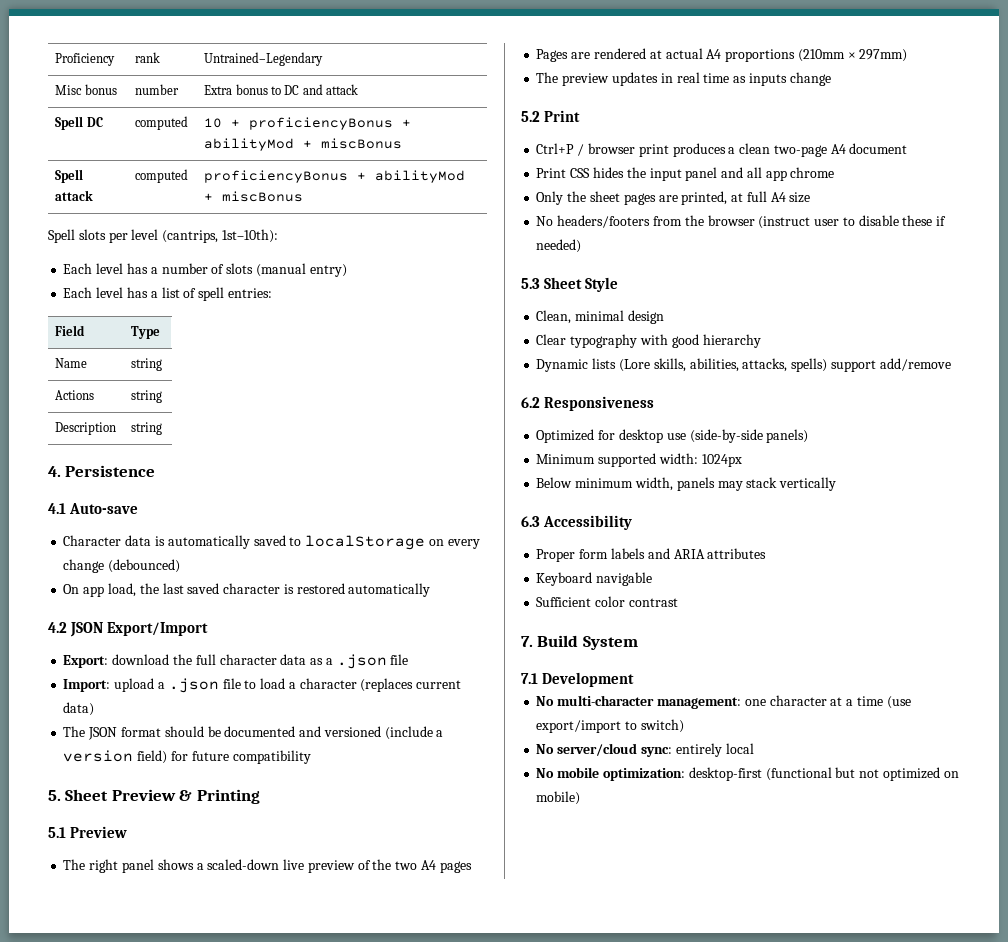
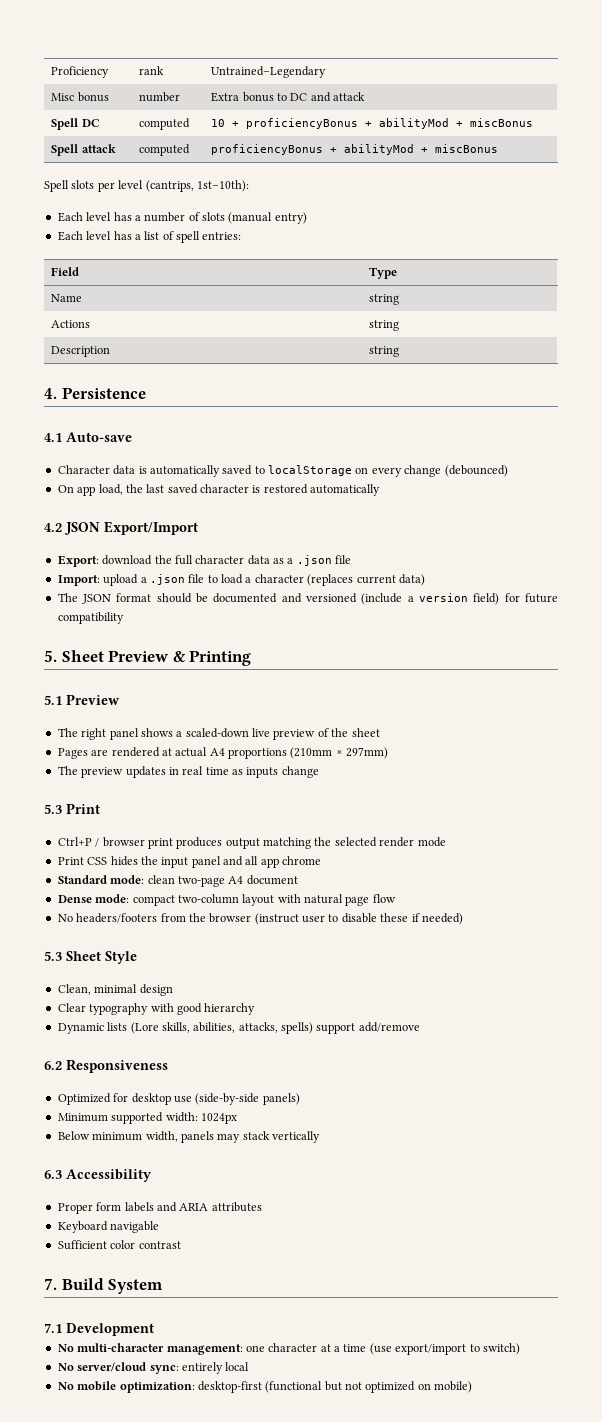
[395,860,472,873] two A4 pages -> [351,728,380,737] sheet
[521,111,540,122] 5.2 -> [44,804,62,814] 5.3
[728,143,908,157] a clean two-page A4 document -> [225,837,446,849] output matching the selected render mode
[536,191,811,205] Only the sheet pages are printed, at full A4 size -> [57,875,298,887] [57,894,396,906] Standard mode: clean two-page A4 document // Dense mode: compact two-column layout with natural page flow

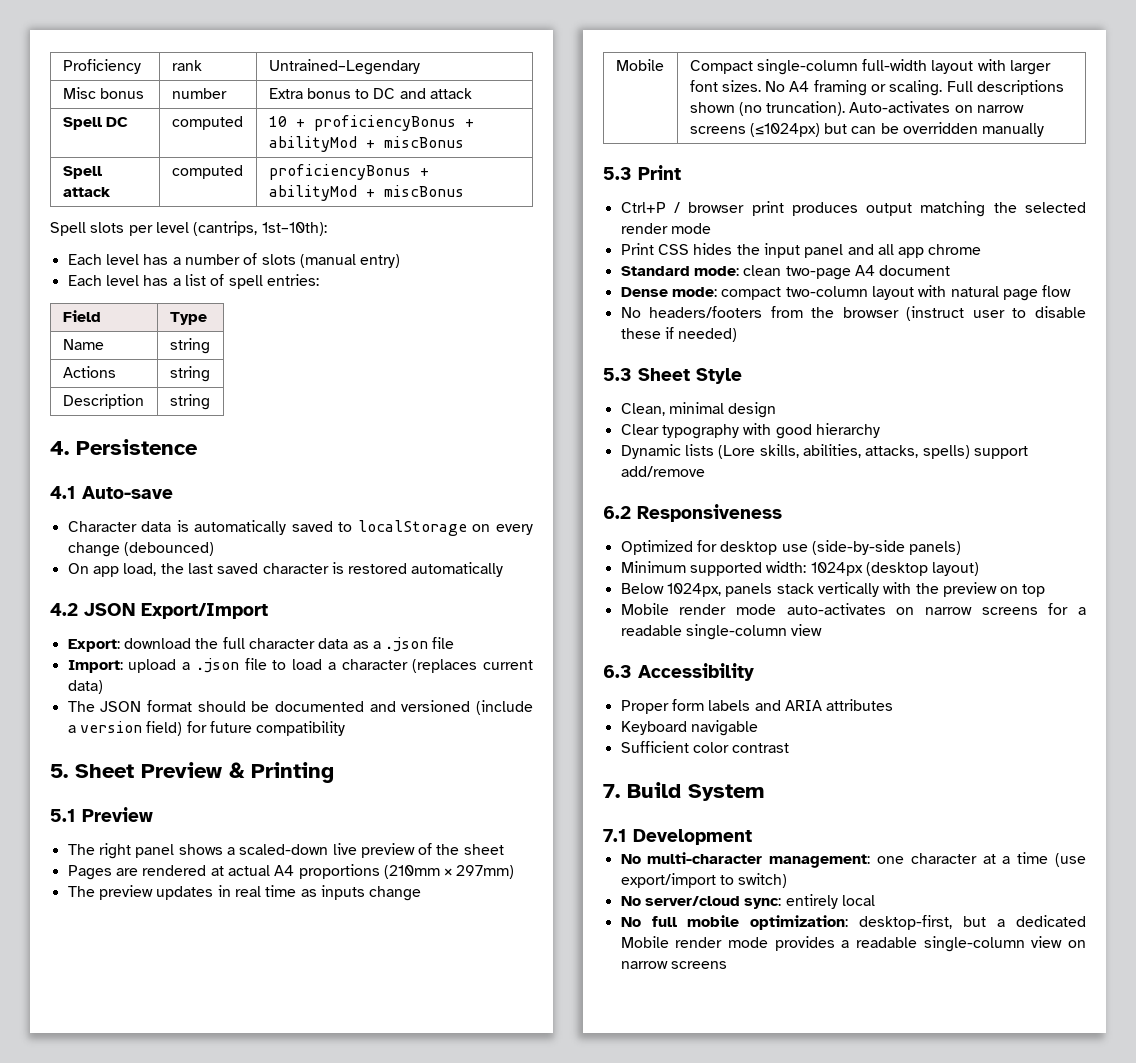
(319, 772) none -> [615,59,664,71] [689,59,1052,75] [689,80,1065,96] [689,101,1025,116] [689,122,1045,137] // Mobile | Compact single-column full-width layout with larger font sizes. No A4 framing or scaling. Full descriptions shown (no truncation). Auto-activates on narrow screens (≤1024px) but can be overridden manually
(237, 1118) none -> [865,562,980,576] (desktop layout)
[92,1131,320,1143] minimum width, panels may stack vertically -> [666,582,1046,597] [620,603,1086,615] [620,624,823,640] 1024px, panels stack vertically with the preview on top // Mobile render mode auto-activates on narrow screens for a readable single-column view
(74, 1386) none -> [651,916,677,927] full
[197,1381,473,1393] desktop-first (functional but not optimized on mobile) -> [859,915,1086,930] [620,936,1086,952] [620,961,727,969] desktop-first, but a dedicated Mobile render mode provides a readable single-column view on narrow screens

